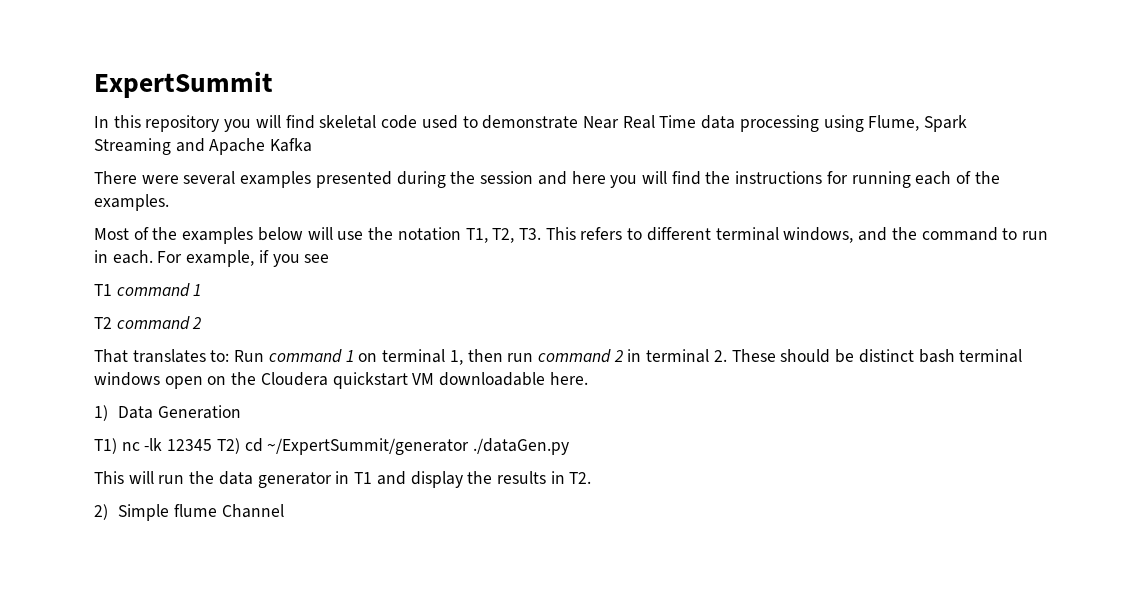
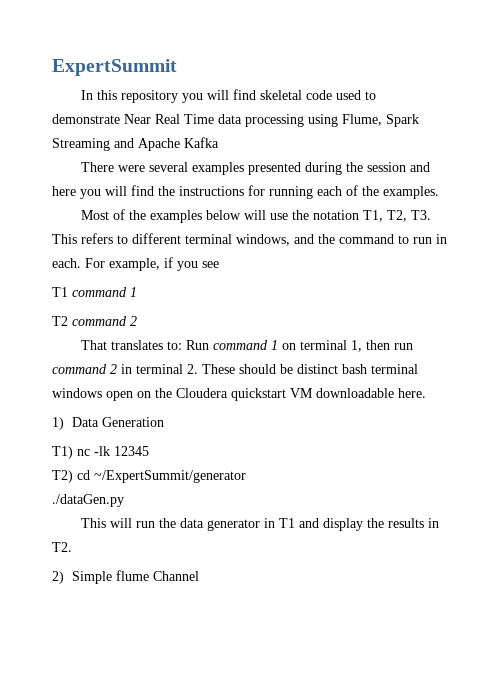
(213, 445) none -> (149, 451) //
(470, 446) none -> (246, 476) //

